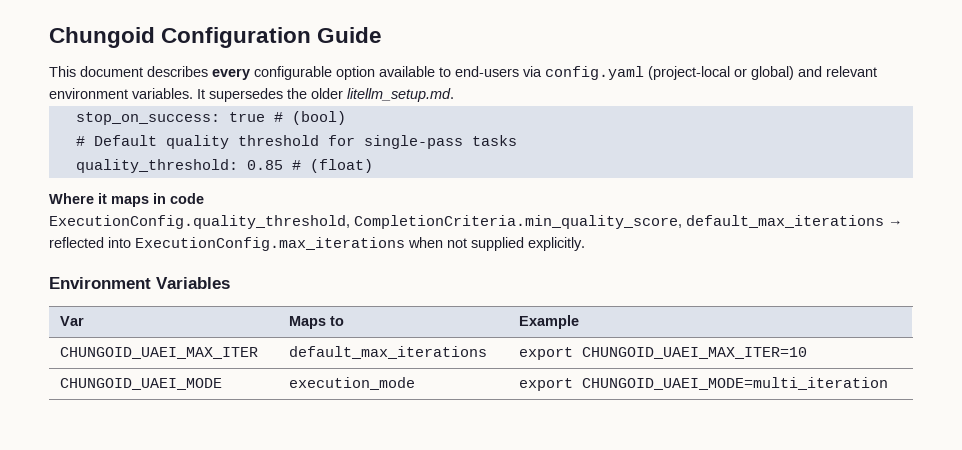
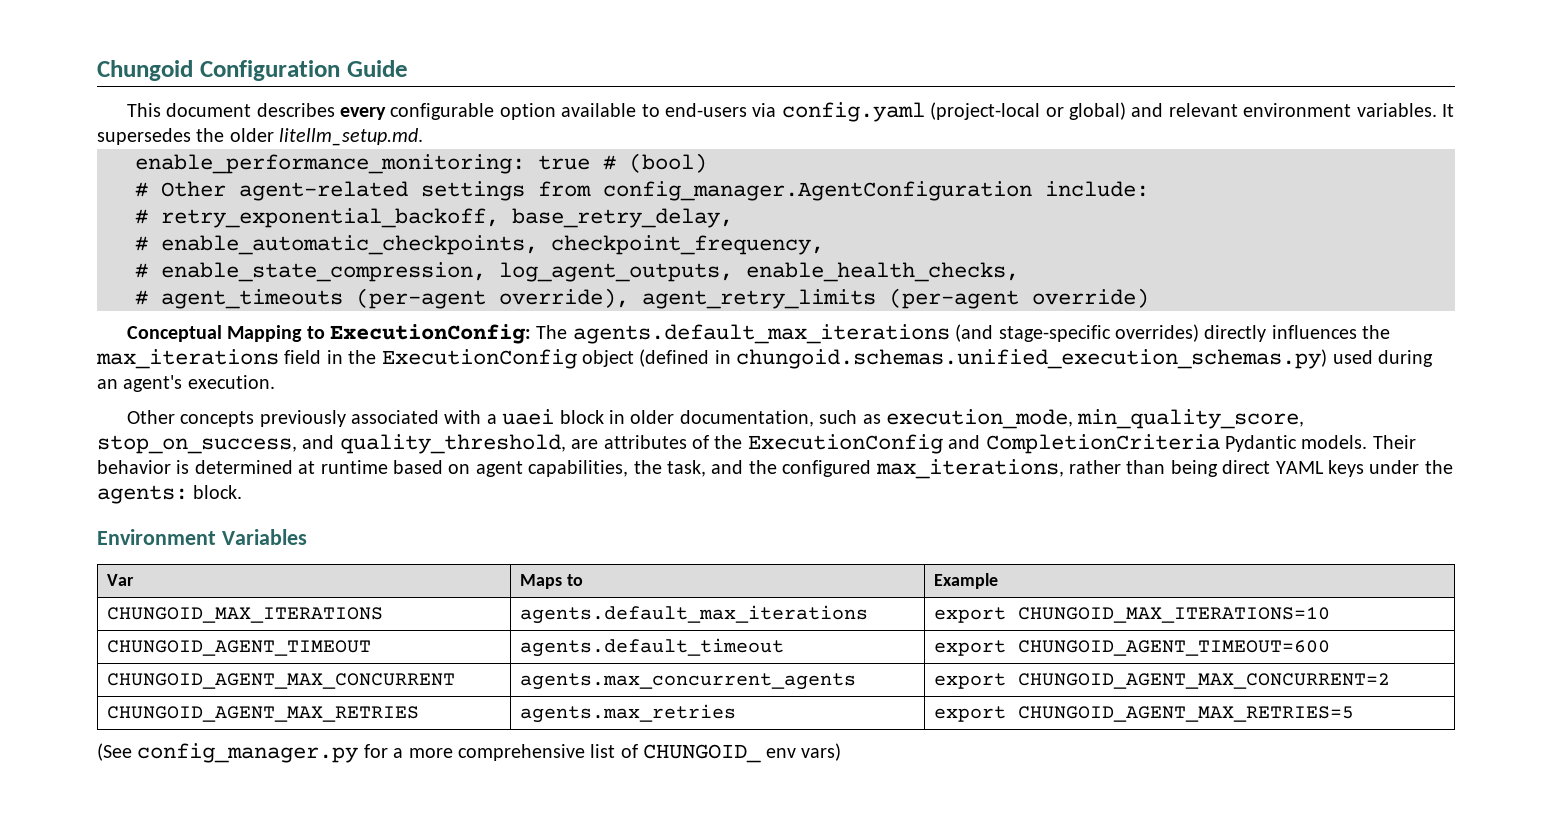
[75,112,220,125] stop_on_success: -> [135,154,525,174] enable_performance_monitoring:
[93,135,517,149] [75,159,373,173] [49,193,204,207] [49,215,903,229] [49,237,585,251] Default quality threshold for single-pass tasks // quality_threshold: 0.85 # (float) // Where it maps in code // ExecutionConfig.quality_threshold, CompletionCriteria.min_quality_score, default_max_iterations → reflected into ExecutionConfig.max_iterations when not supplied explicitly. -> [161,181,1149,201] [135,208,733,228] [135,235,824,255] [135,262,1019,282] [135,288,1149,309] [126,324,1391,344] [96,349,1433,369] [97,375,275,392] [126,409,1305,429] [97,434,1416,454] [97,459,1453,479] [97,485,243,504] Other agent-related settings from config_manager.AgentConfiguration include: // # retry_exponential_backoff, base_retry_delay, // # enable_automatic_checkpoints, checkpoint_frequency, // # enable_state_compression, log_agent_outputs, enable_health_checks, // # agent_timeouts (per-agent override), agent_retry_limits (per-agent override) // Conceptual Mapping to ExecutionConfig: The agents.default_max_iterations (and stage-specific overrides) directly influences the max_iterations field in the ExecutionConfig object (defined in chungoid.schemas.unified_execution_schemas.py) used during an agent's execution. // Other concepts previously associated with a uaei block in older documentation, such as execution_mode, min_quality_score, stop_on_success, and quality_threshold, are attributes of the ExecutionConfig and CompletionCriteria Pydantic models. Their behavior is determined at runtime based on agent capabilities, the task, and the configured max_iterations, rather than being direct YAML keys under the agents: block.
[59,347,258,359] [288,346,487,359] [518,347,807,360] [59,378,222,390] [288,377,415,390] [518,377,888,391] CHUNGOID_UAEI_MAX_ITER | default_max_iterations | export CHUNGOID_UAEI_MAX_ITER=10 // CHUNGOID_UAEI_MODE | execution_mode | export CHUNGOID_UAEI_MODE=multi_iteration -> [106,607,383,623] [519,605,868,624] [933,607,1330,623] [106,640,371,656] [519,638,784,657] [933,640,1330,656] [106,673,455,689] [519,673,856,690] [933,673,1390,689] [106,706,419,722] [519,704,736,723] [933,706,1354,722] [97,743,841,763] CHUNGOID_MAX_ITERATIONS | agents.default_max_iterations | export CHUNGOID_MAX_ITERATIONS=10 // CHUNGOID_AGENT_TIMEOUT | agents.default_timeout | export CHUNGOID_AGENT_TIMEOUT=600 // CHUNGOID_AGENT_MAX_CONCURRENT | agents.max_concurrent_agents | export CHUNGOID_AGENT_MAX_CONCURRENT=2 // CHUNGOID_AGENT_MAX_RETRIES | agents.max_retries | export CHUNGOID_AGENT_MAX_RETRIES=5 // (See config_manager.py for a more comprehensive list of CHUNGOID_ env vars)

